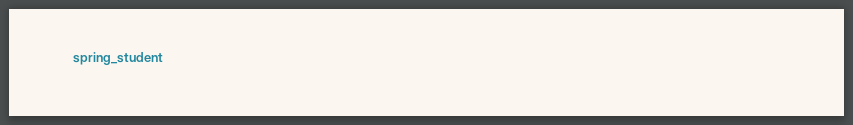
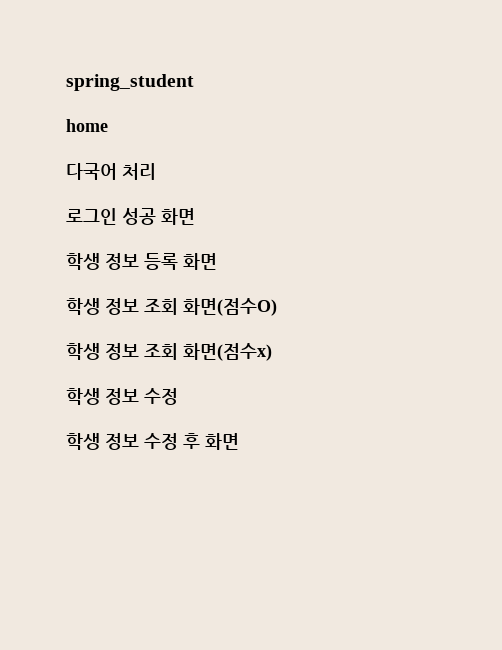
(163, 58) none -> [66,119,108,132] [66,163,156,180] [66,208,195,225] [66,253,217,270] [66,298,277,316] [66,343,272,361] [66,388,178,405] [66,433,239,450] // home // 다국어 처리 // 로그인 성공 화면 // 학생 정보 등록 화면 // 학생 정보 조회 화면(점수O) // 학생 정보 조회 화면(점수x) // 학생 정보 수정 // 학생 정보 수정 후 화면

